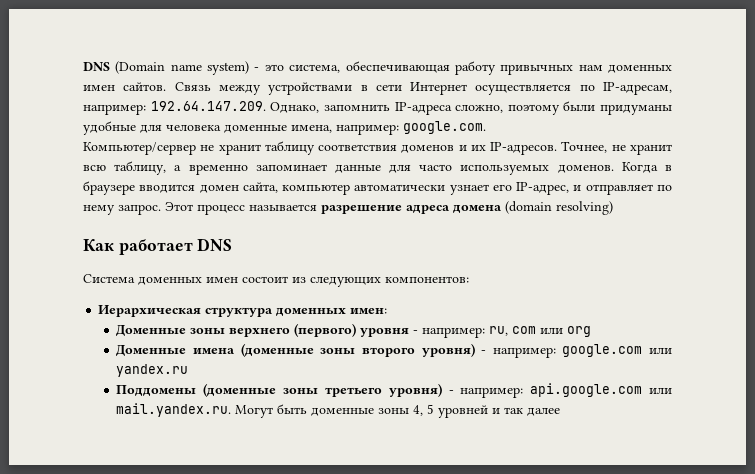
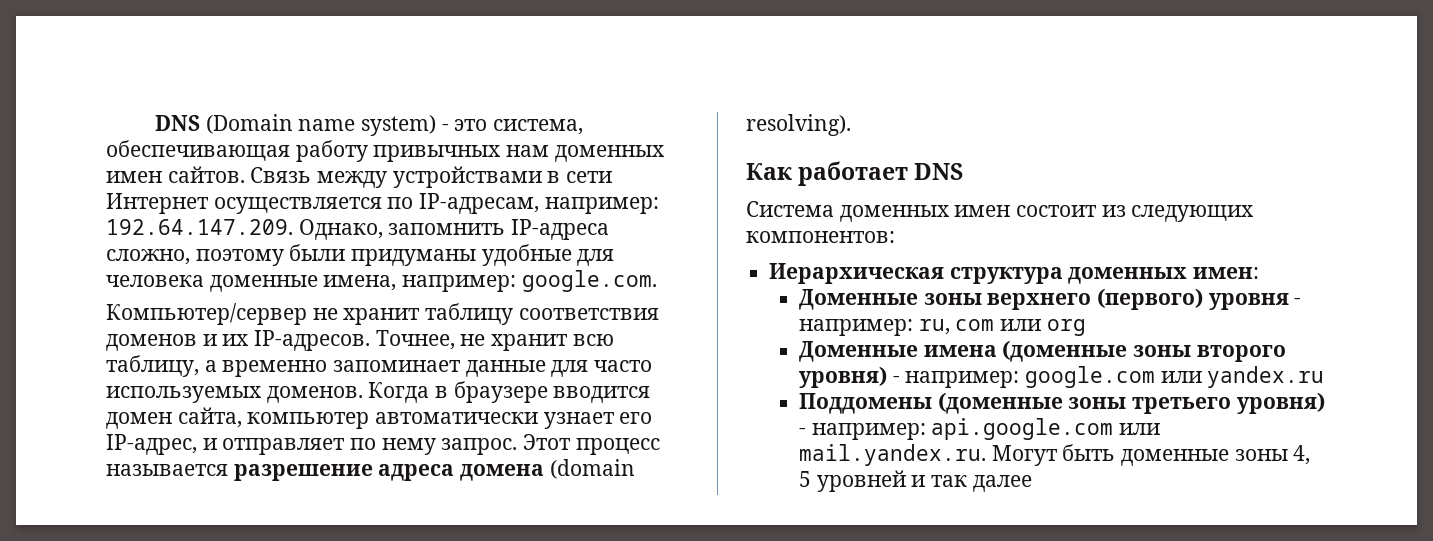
[556,201,613,215] resolving) -> [746,114,851,136] resolving).

